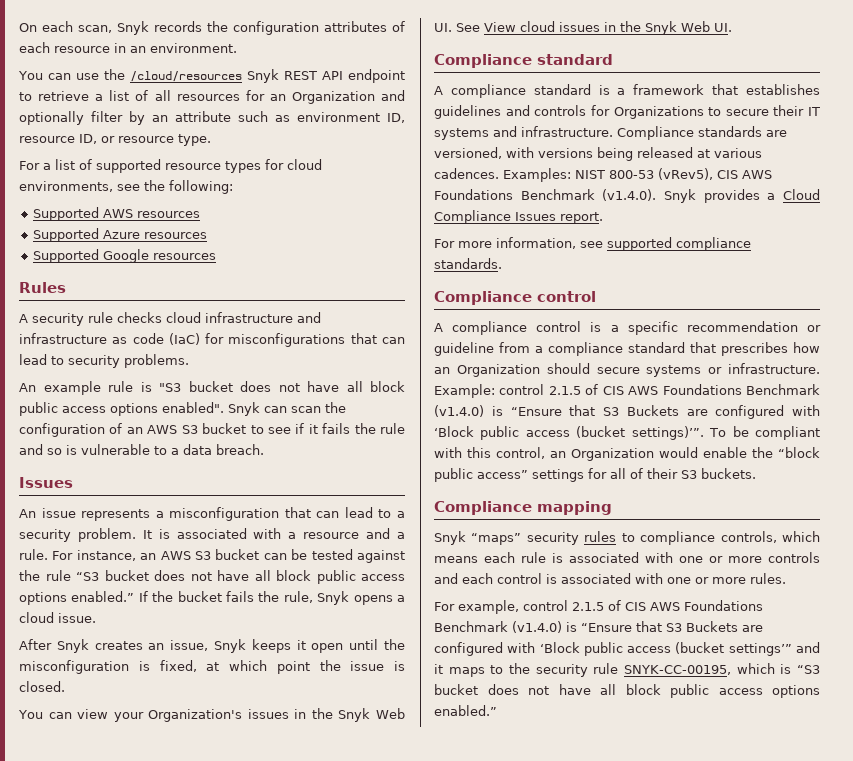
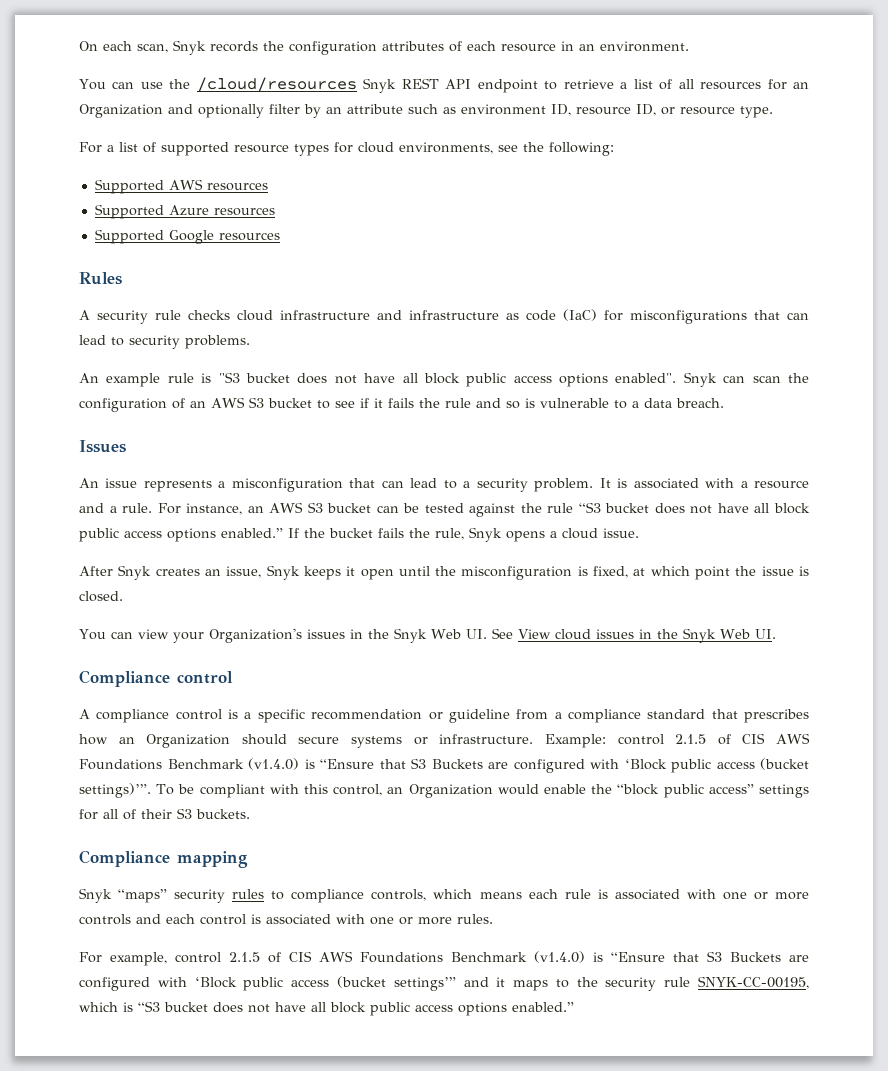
[434,54,613,68] [434,84,820,98] [434,105,820,119] [434,126,787,140] [434,147,762,161] [434,168,772,182] [434,189,820,203] [434,210,603,224] [434,237,751,251] [434,258,502,269] // Compliance standard // A compliance standard is a framework that establishes guidelines and controls for Organizations to secure their IT systems and infrastructure. Compliance standards are versioned, with versions being released at various cadences. Examples: NIST 800-53 (vRev5), CIS AWS Foundations Benchmark (v1.4.0). Snyk provides a Cloud Compliance Issues report. // For more information, see supported compliance standards. -> (776, 634) none

